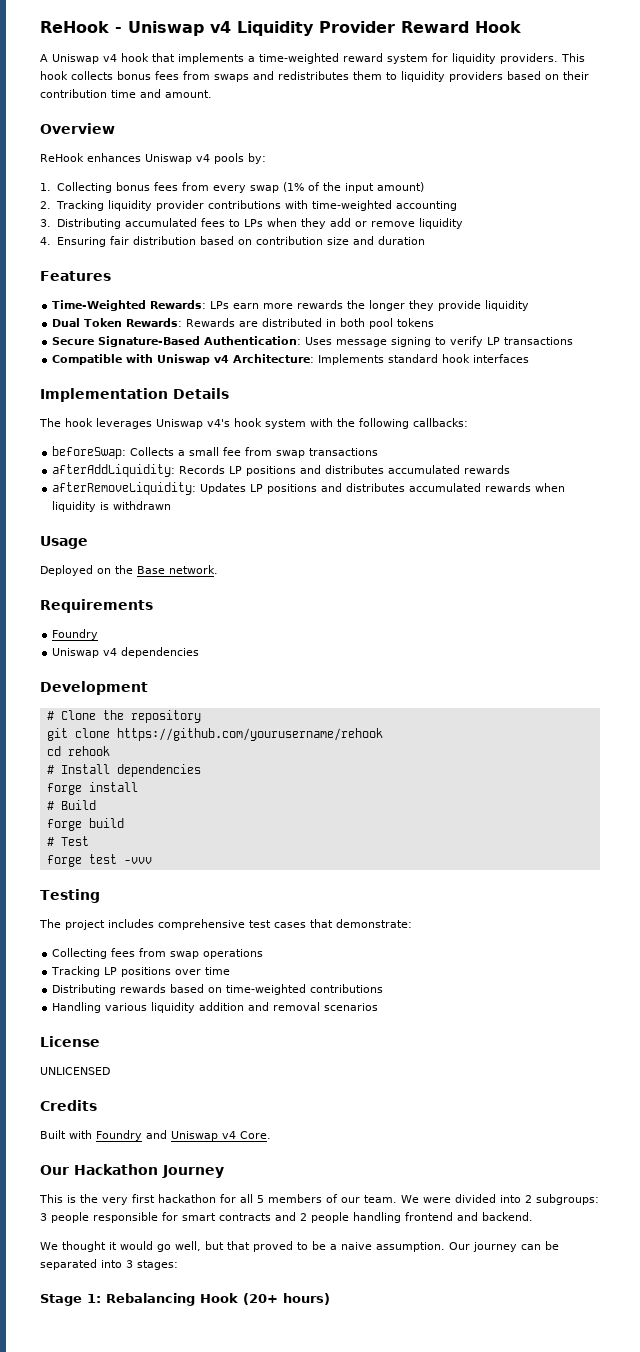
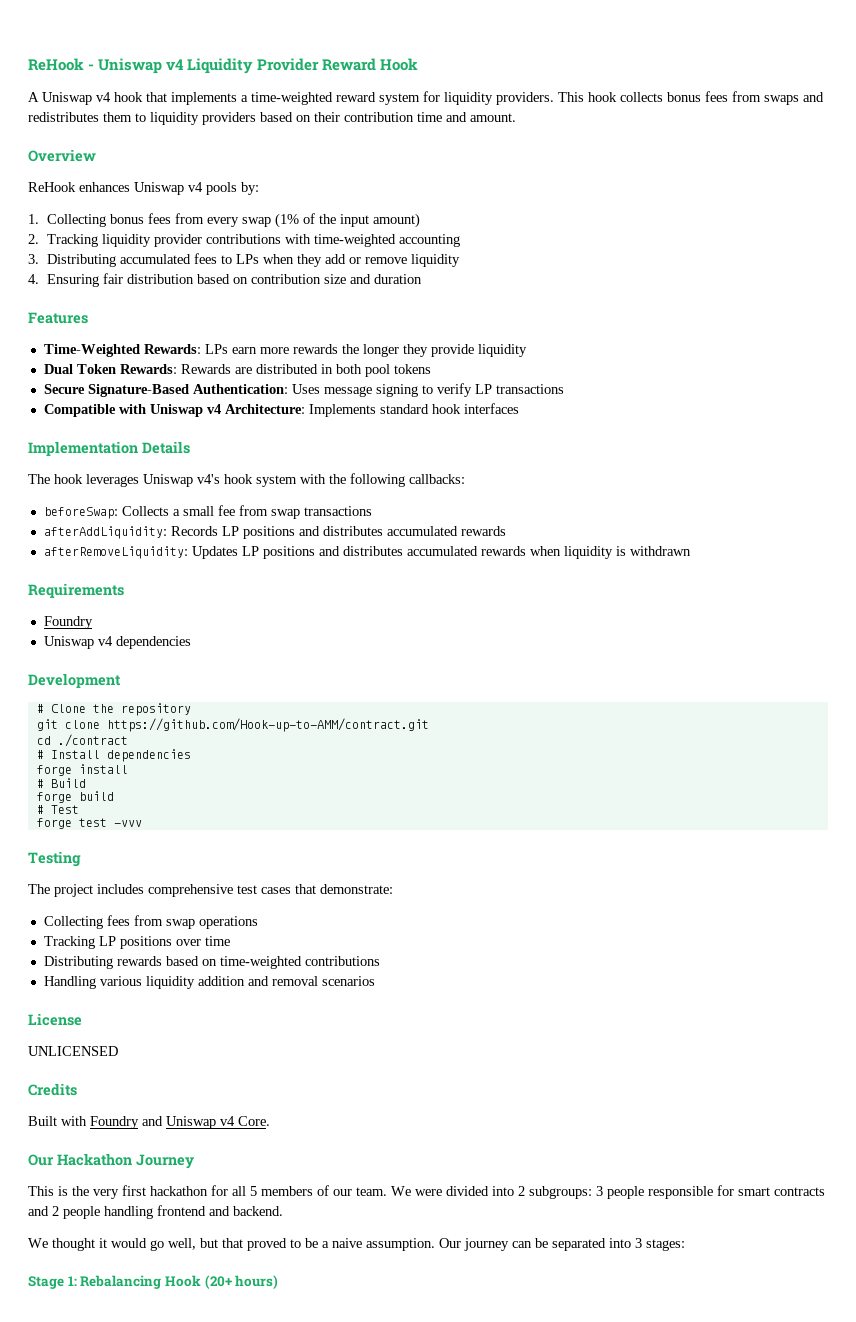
[40,536,88,549] [40,565,218,576] // Usage // Deployed on the Base network. -> (691, 551) none
[116,728,383,741] https://github.com/yourusername/rehook -> [106,718,429,732] https://github.com/Hook-up-to-AMM/contract.git
[67,746,110,756] rehook -> [57,734,128,747] ./contract

